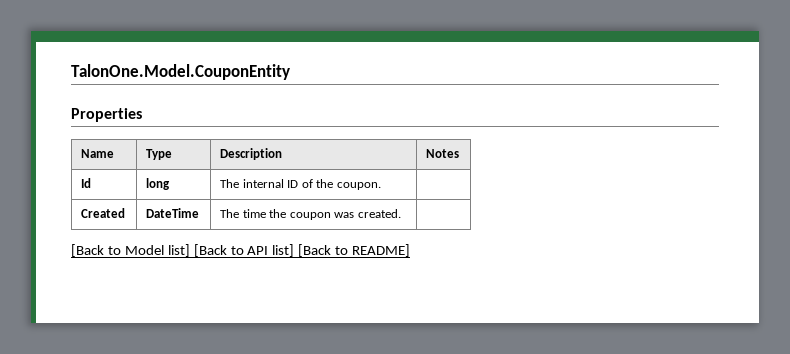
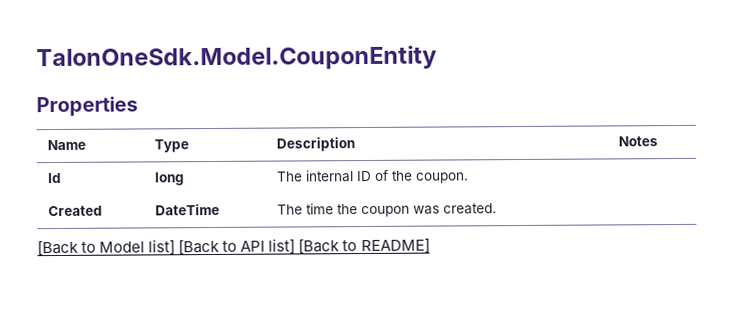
[71,64,290,80] TalonOne.Model.CouponEntity -> [36,45,437,72] TalonOneSdk.Model.CouponEntity

